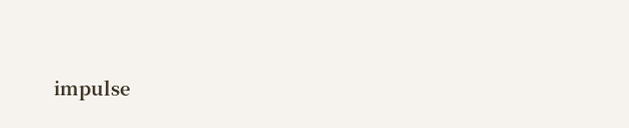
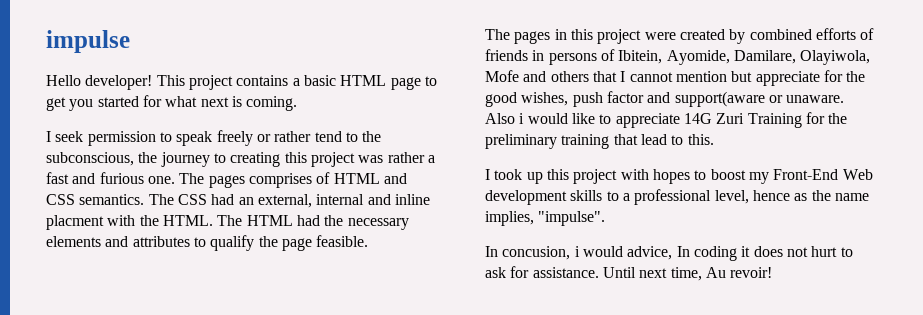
(131, 90) none -> [46,75,437,90] [46,95,298,111] [46,130,382,146] [46,152,435,167] [46,172,407,188] [46,194,430,208] [46,215,409,230] [46,235,369,251] [485,28,875,44] [485,49,871,65] [485,70,866,86] [485,91,845,107] [485,112,848,128] [485,134,714,149] [485,169,873,184] [485,189,869,205] [485,211,606,226] [485,246,853,261] [485,266,773,281] // Hello developer! This project contains a basic HTML page to get you started for what next is coming. // I seek permission to speak freely or rather tend to the subconscious, the journey to creating this project was rather a fast and furious one. The pages comprises of HTML and CSS semantics. The CSS had an external, internal and inline placment with the HTML. The HTML had the necessary elements and attributes to qualify the page feasible. // The pages in this project were created by combined efforts of friends in persons of Ibitein, Ayomide, Damilare, Olayiwola, Mofe and others that I cannot mention but appreciate for the good wishes, push factor and support(aware or unaware. Also i would like to appreciate 14G Zuri Training for the preliminary training that lead to this. // I took up this project with hopes to boost my Front-End Web development skills to a professional level, hence as the name implies, "impulse". // In concusion, i would advice, In coding it does not hurt to ask for assistance. Until next time, Au revoir!

